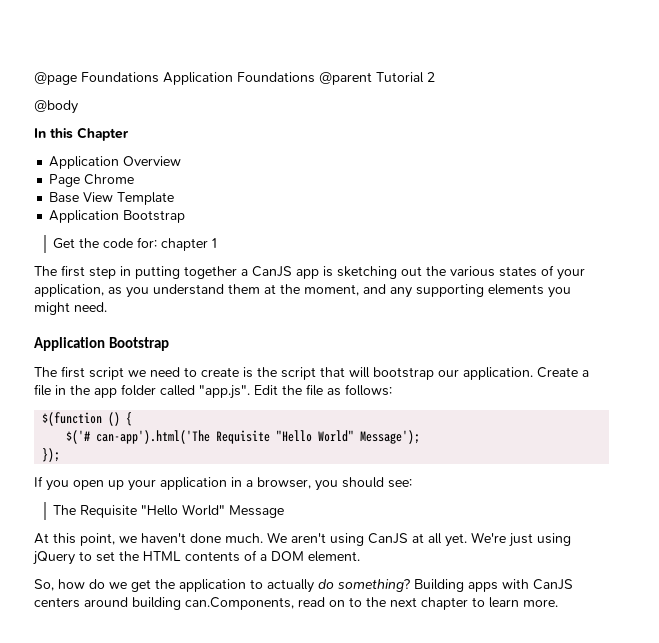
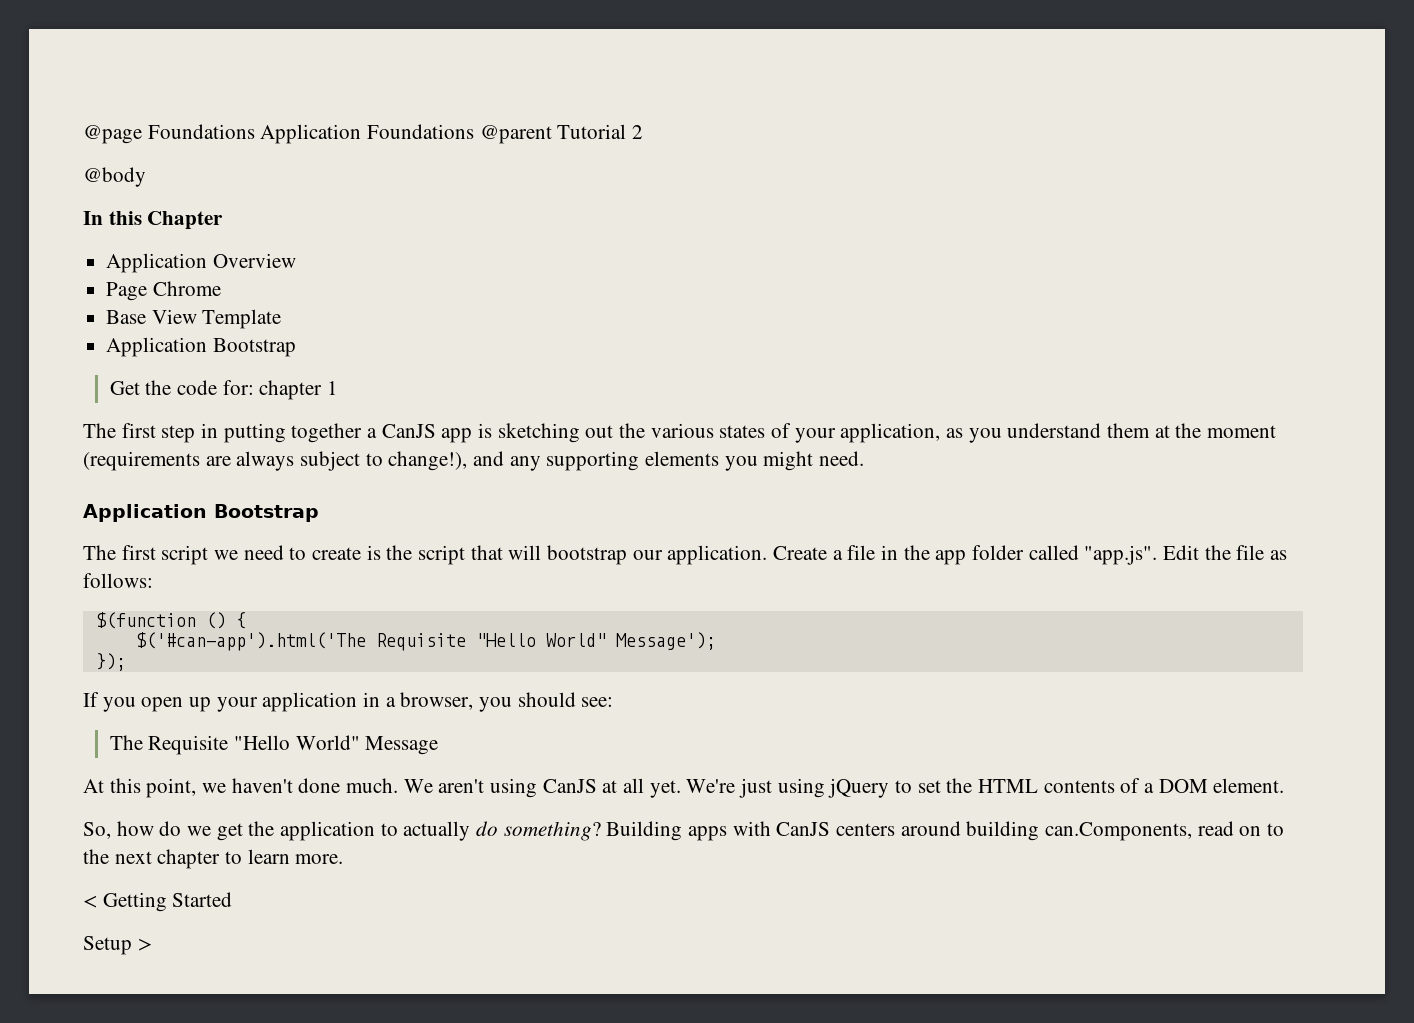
[304,284,359,296] moment, -> [1207,425,1277,438] [83,451,468,471] moment (requirements are always subject to change!),
[66,430,211,444] $('# can-app').html('The -> [135,632,366,651] $('#can-app').html('The
(558, 603) none -> [83,892,233,912] [83,936,152,955] // < Getting Started // Setup >

